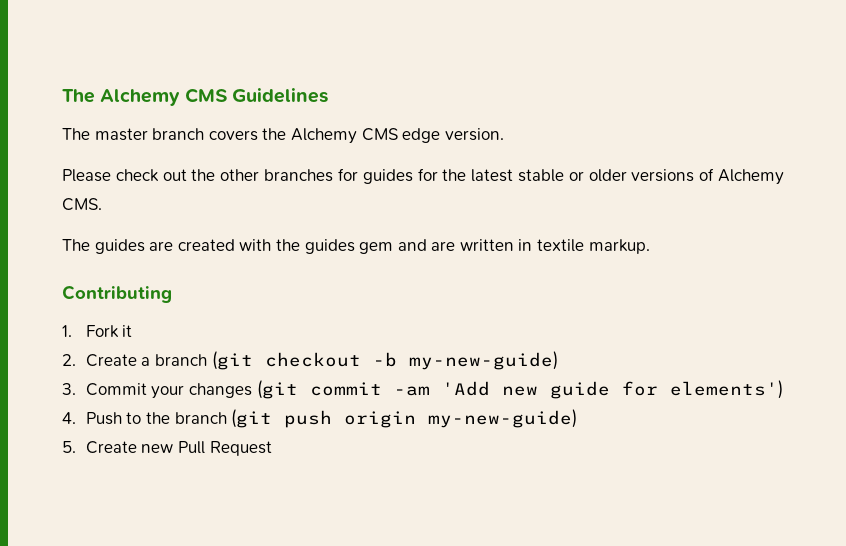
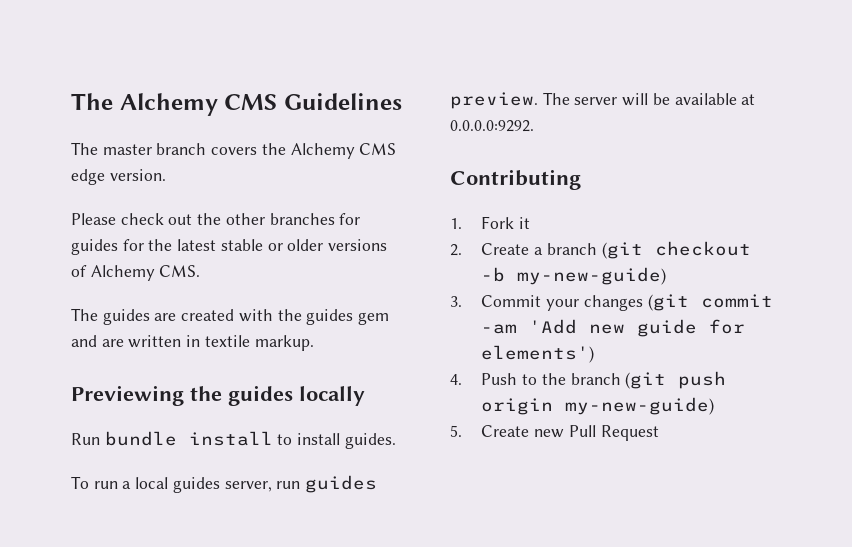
(650, 246) none -> [71,385,365,406] [71,431,396,449] [71,475,378,493] [450,92,756,109] [450,120,534,132] // Previewing the guides locally // Run bundle install to install guides. // To run a local guides server, run guides preview. The server will be available at 0.0.0.0:9292.

